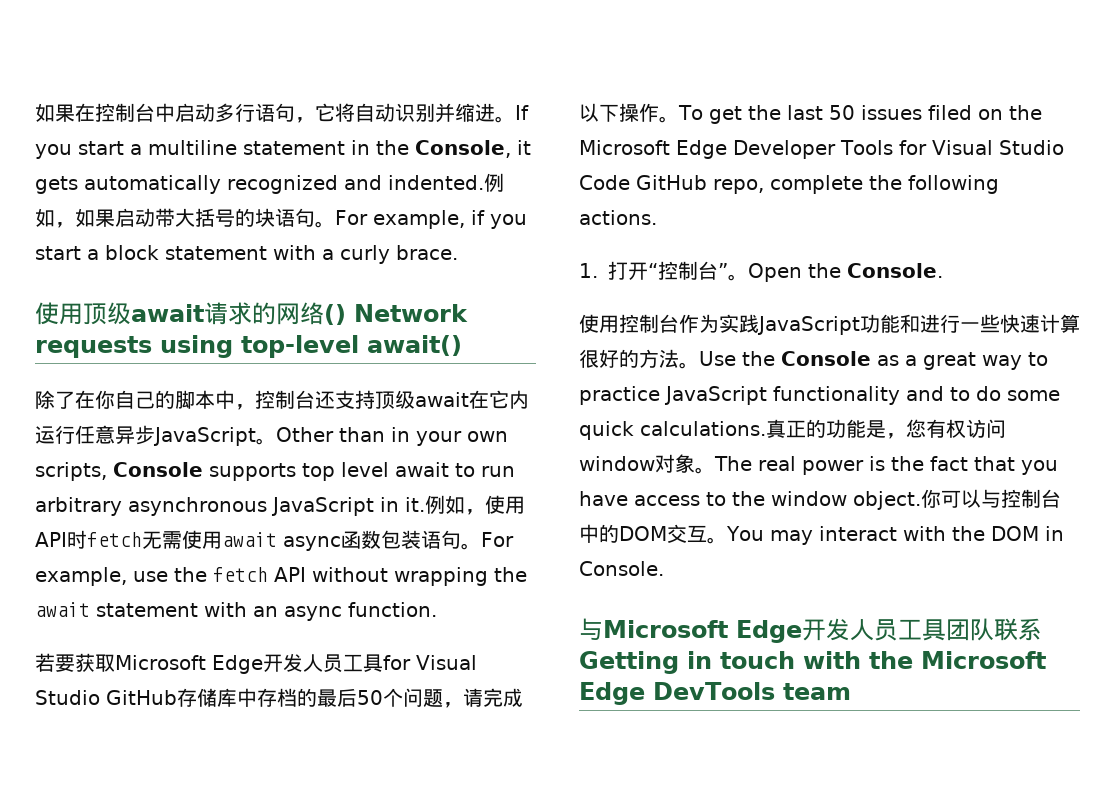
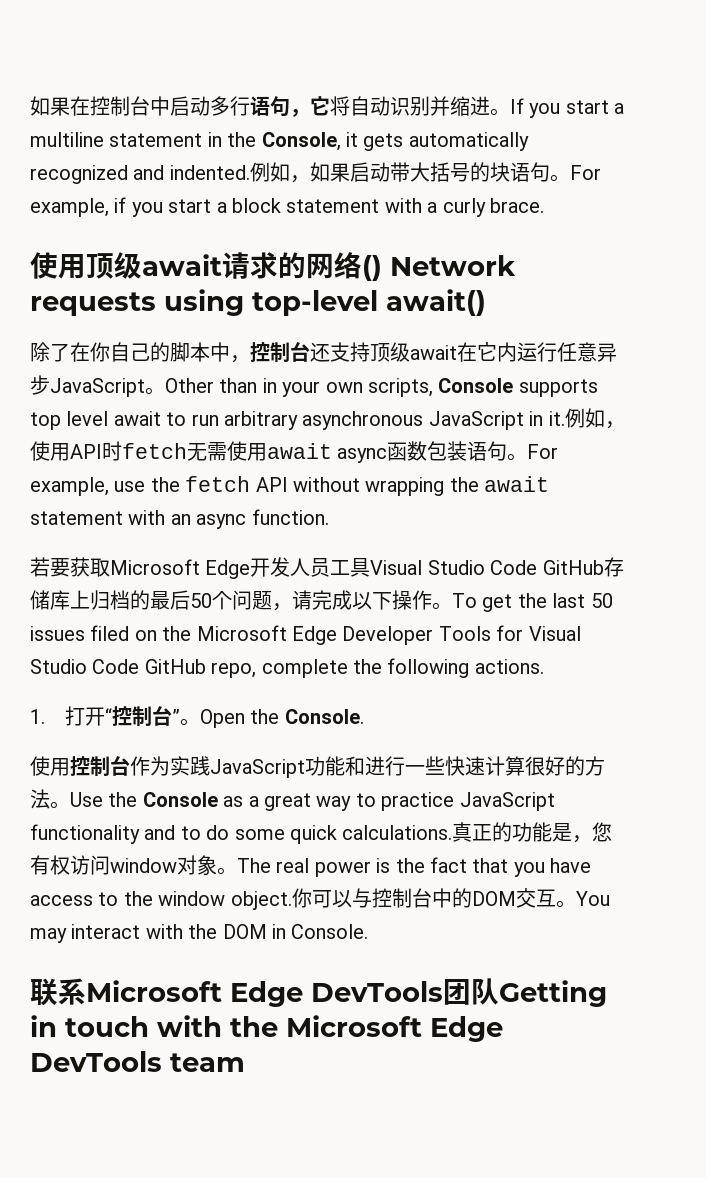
[383,655,477,670] [35,690,100,705] for Visual Studio -> [370,560,538,575] Visual Studio Code
[237,688,277,707] 中存 -> [70,590,110,610] 上归
[579,618,1042,643] 与Microsoft Edge开发人员工具团队联系 -> [30,978,499,1007] 联系Microsoft Edge DevTools团队

